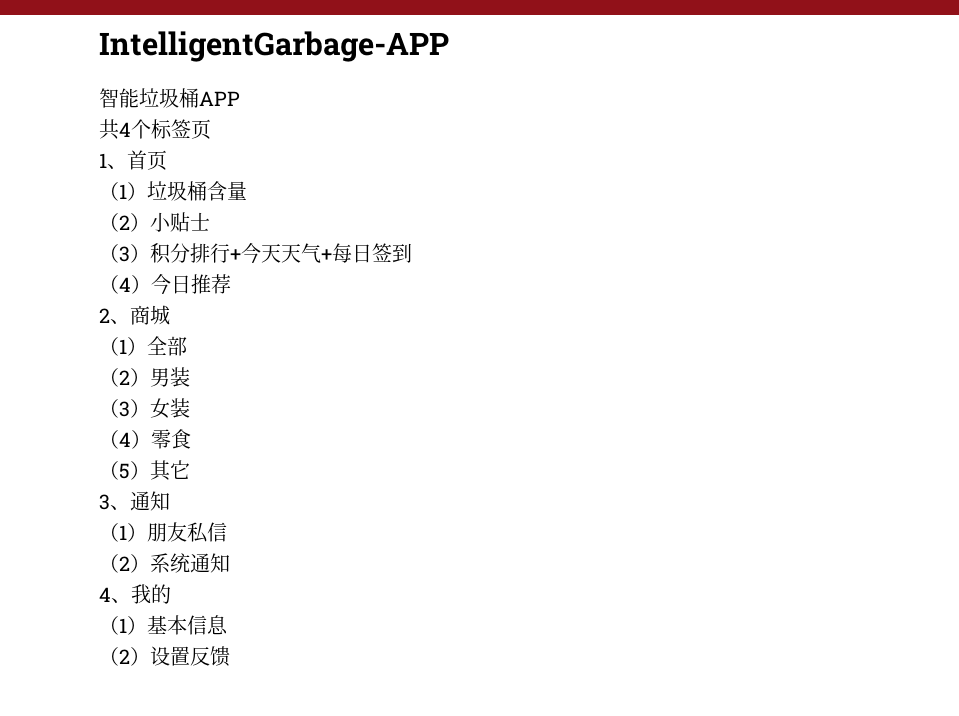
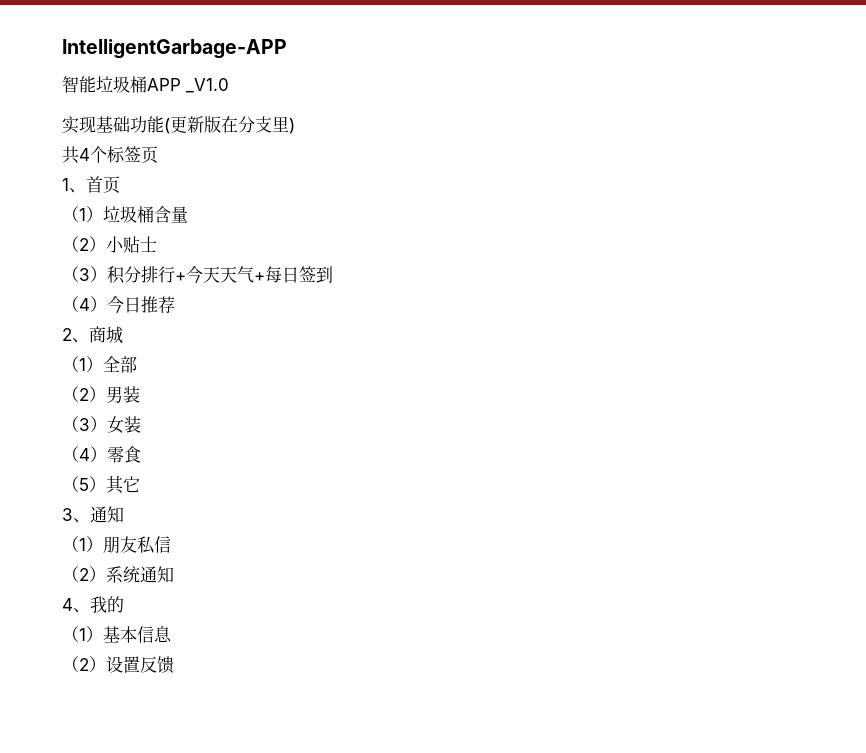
(240, 98) none -> [186,78,229,93] [62,116,295,134] _V1.0 // 实现基础功能(更新版在分支里)

